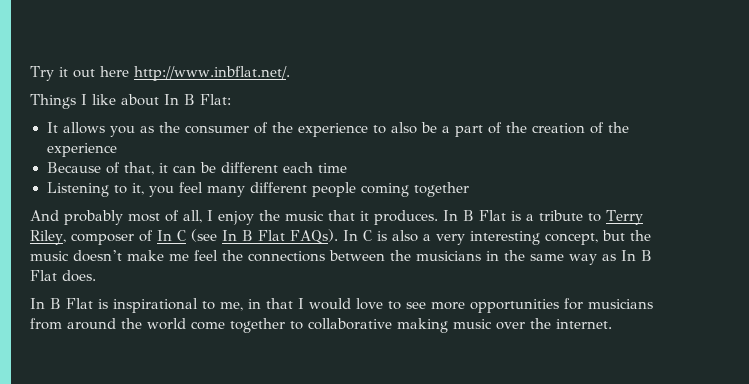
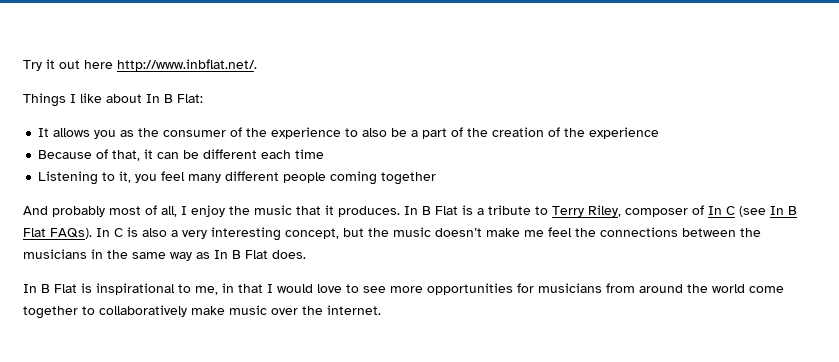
[308,318,448,333] collaborative making -> [99,305,225,317] collaboratively make

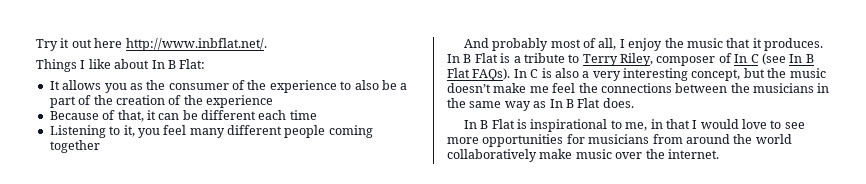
[749,286,784,293] [23,306,95,319] come together to -> (792, 139) none

